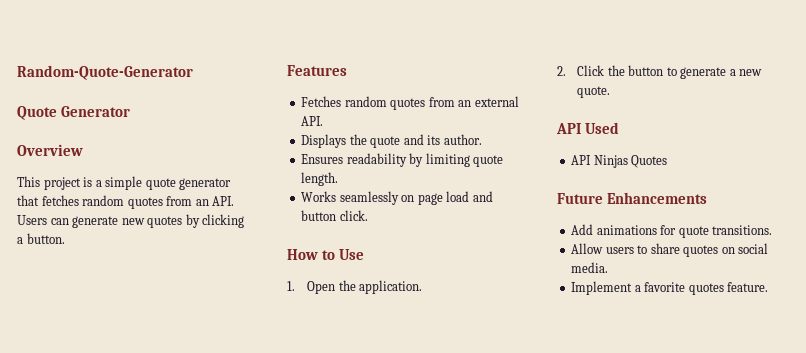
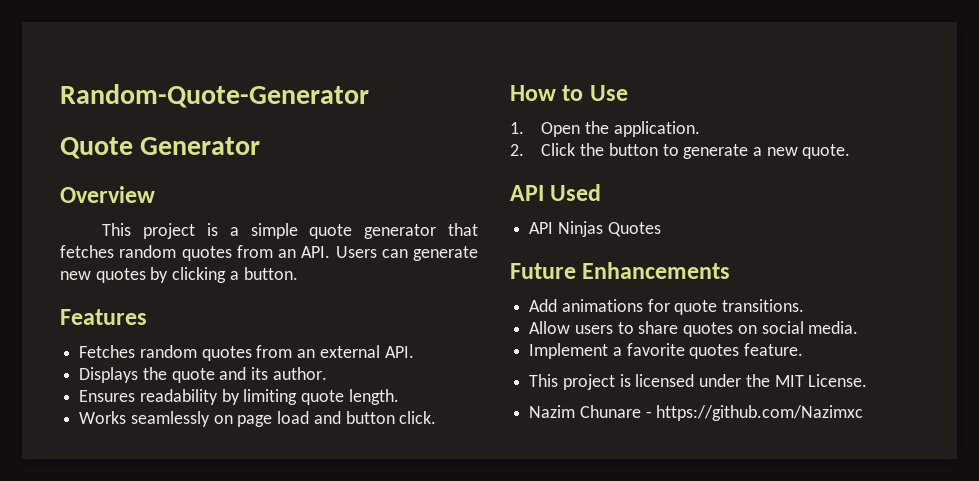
(769, 287) none -> [529,374,868,390] [529,405,864,421] // This project is licensed under the MIT License. // Nazim Chunare - https://github.com/Nazimxc

